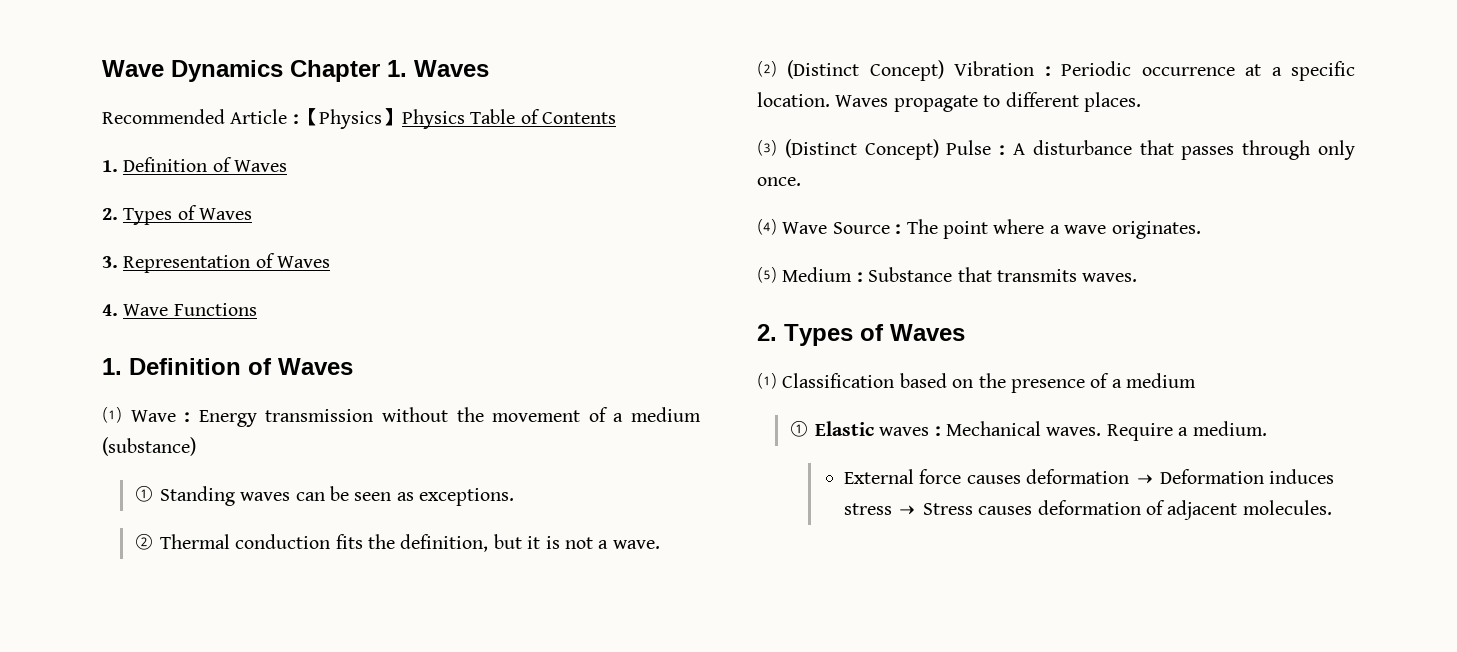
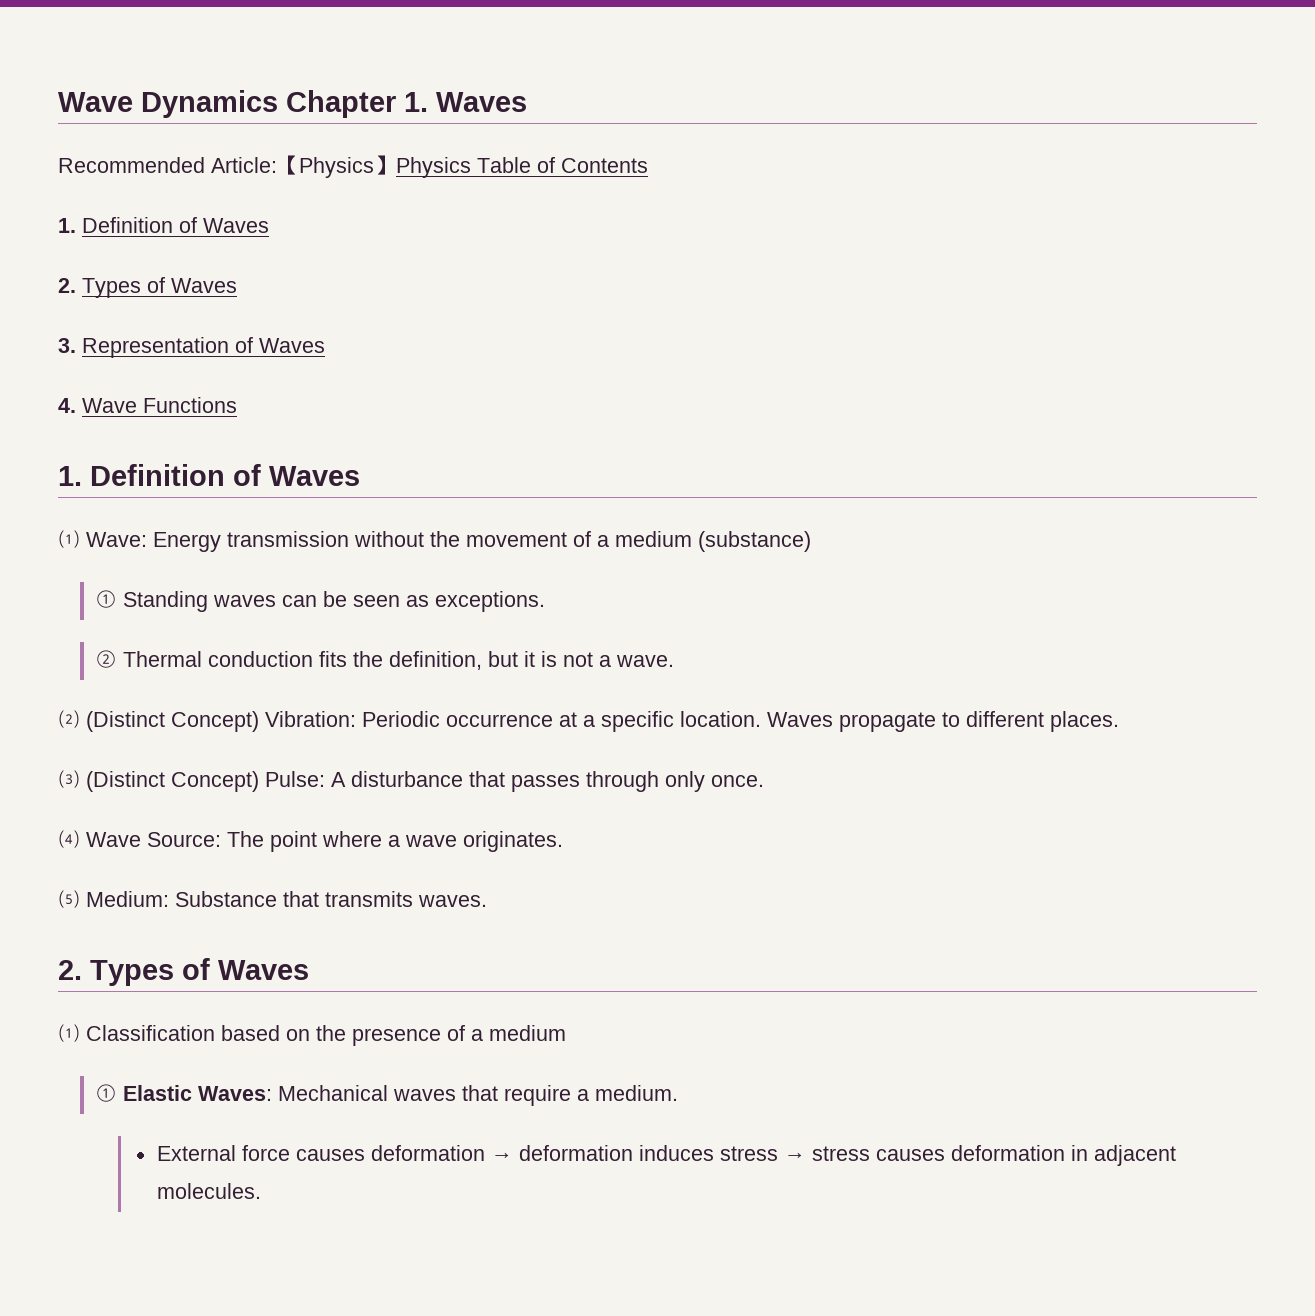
[230,109,299,124] Article : -> [211,157,277,173] Article:
[130,410,191,422] Wave : -> [86,532,147,547] Wave:
[954,61,1051,76] Vibration : -> [265,711,356,727] Vibration:
[946,140,1006,155] Pulse : -> [265,771,325,787] Pulse:
[832,222,902,234] Source : -> [147,832,221,847] Source:
[782,267,863,282] Medium : -> [86,891,169,907] Medium:
[879,421,1173,441] waves : Mechanical waves. Require -> [198,1085,572,1106] Waves: Mechanical waves that require
[1159,469,1264,484] Deformation -> [518,1145,633,1161] deformation
[922,500,1165,515] Stress causes deformation of -> [811,1145,1088,1161] stress causes deformation in

